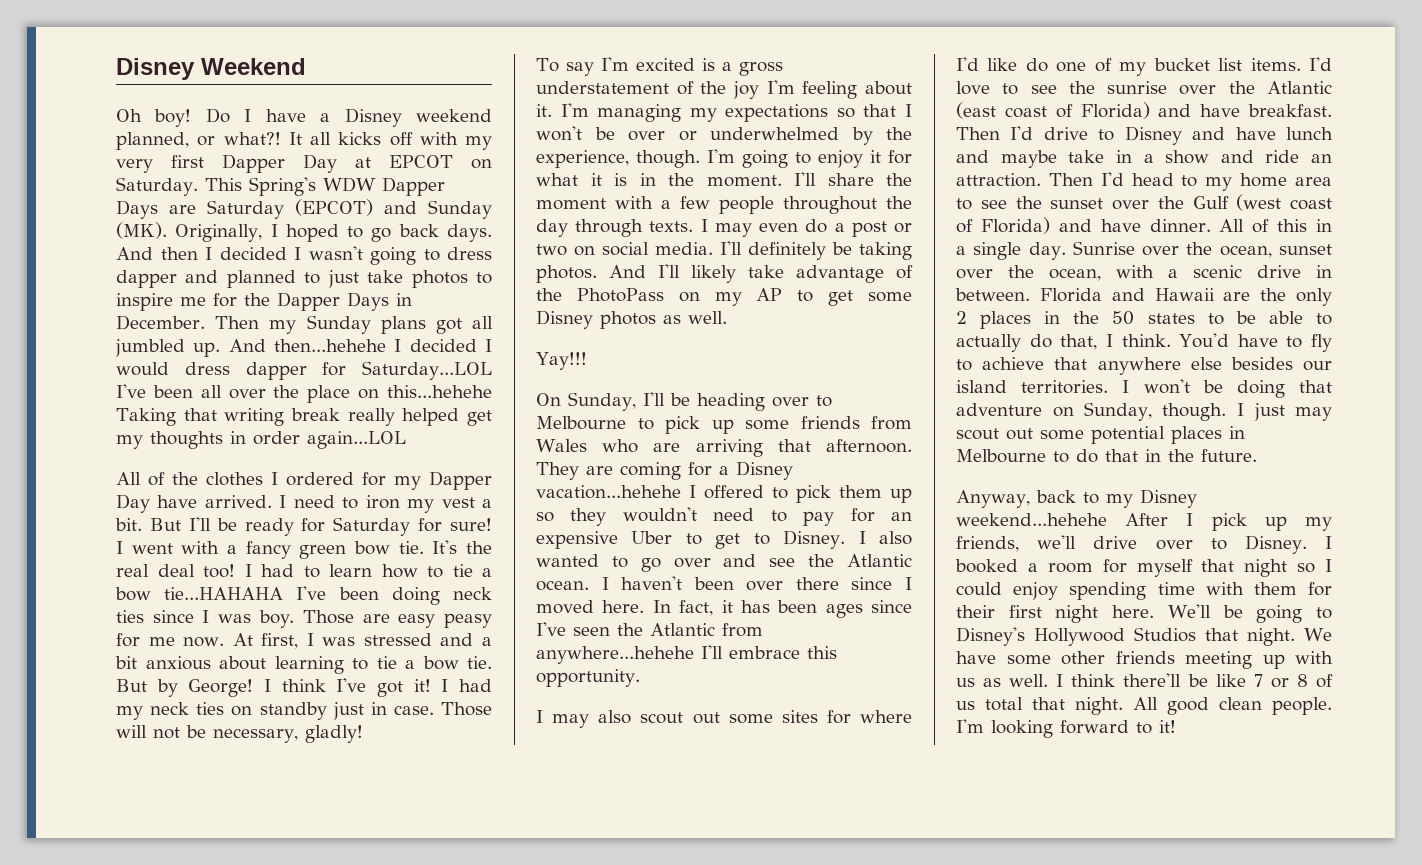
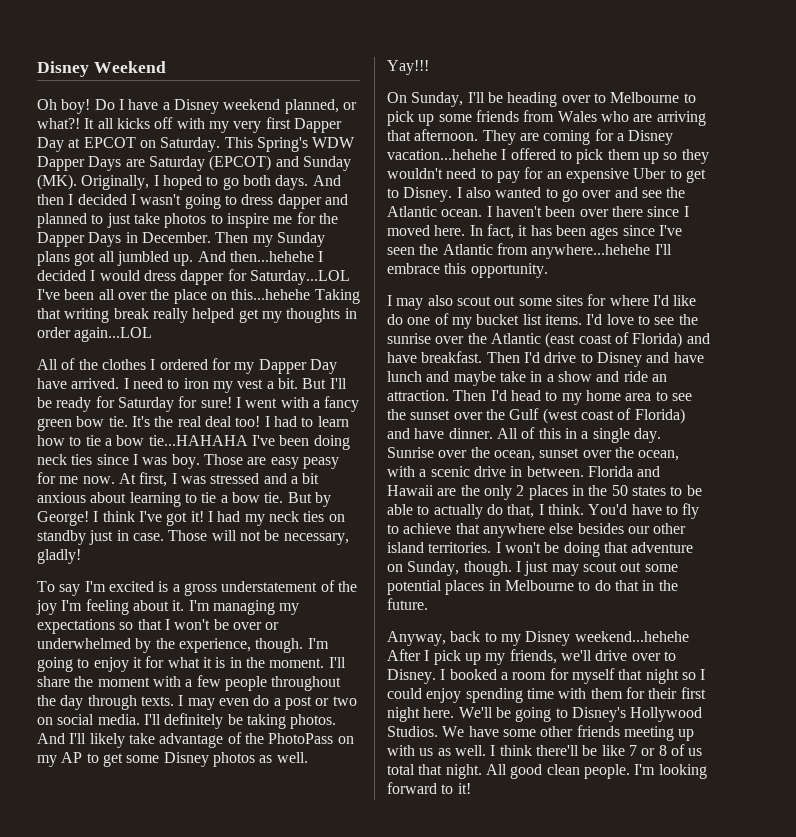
[398,224,439,237] back -> [242,175,271,186] both
(1332, 366) none -> [653,523,687,534] other
[1134,627,1296,646] Studios that night. -> [387,726,438,737] Studios.

